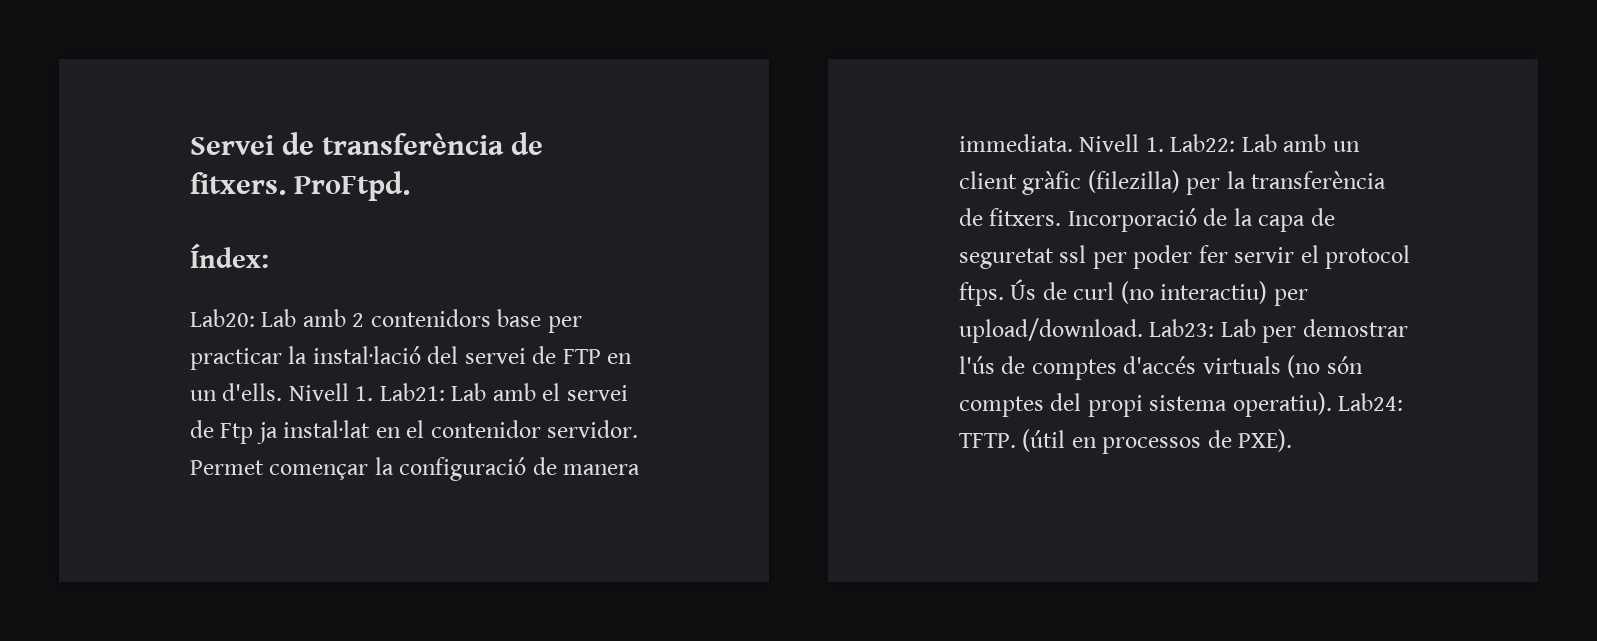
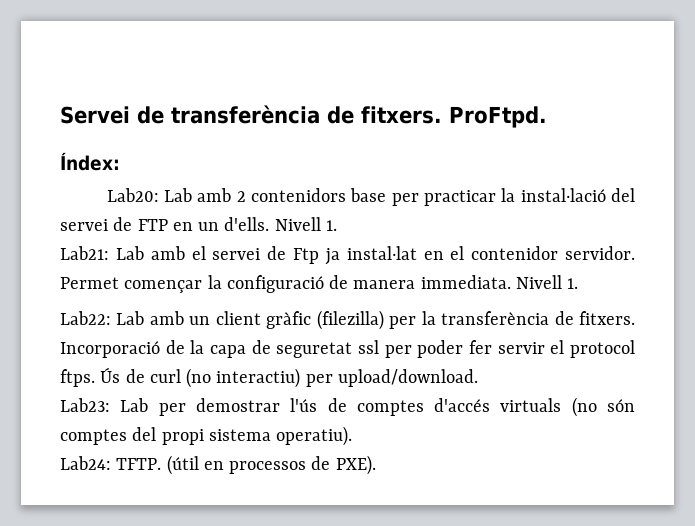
(374, 393) none -> (337, 225) //
(1164, 144) none -> (579, 283) //
(1143, 330) none -> (478, 378) //
(1332, 404) none -> (353, 436) //

